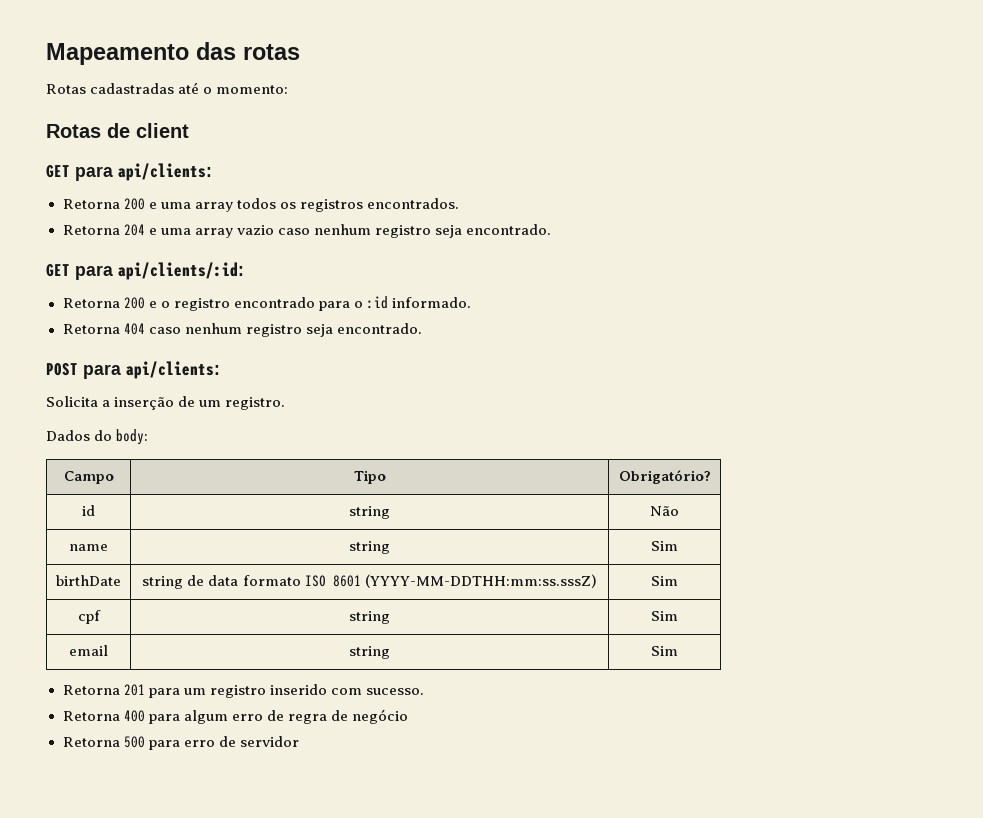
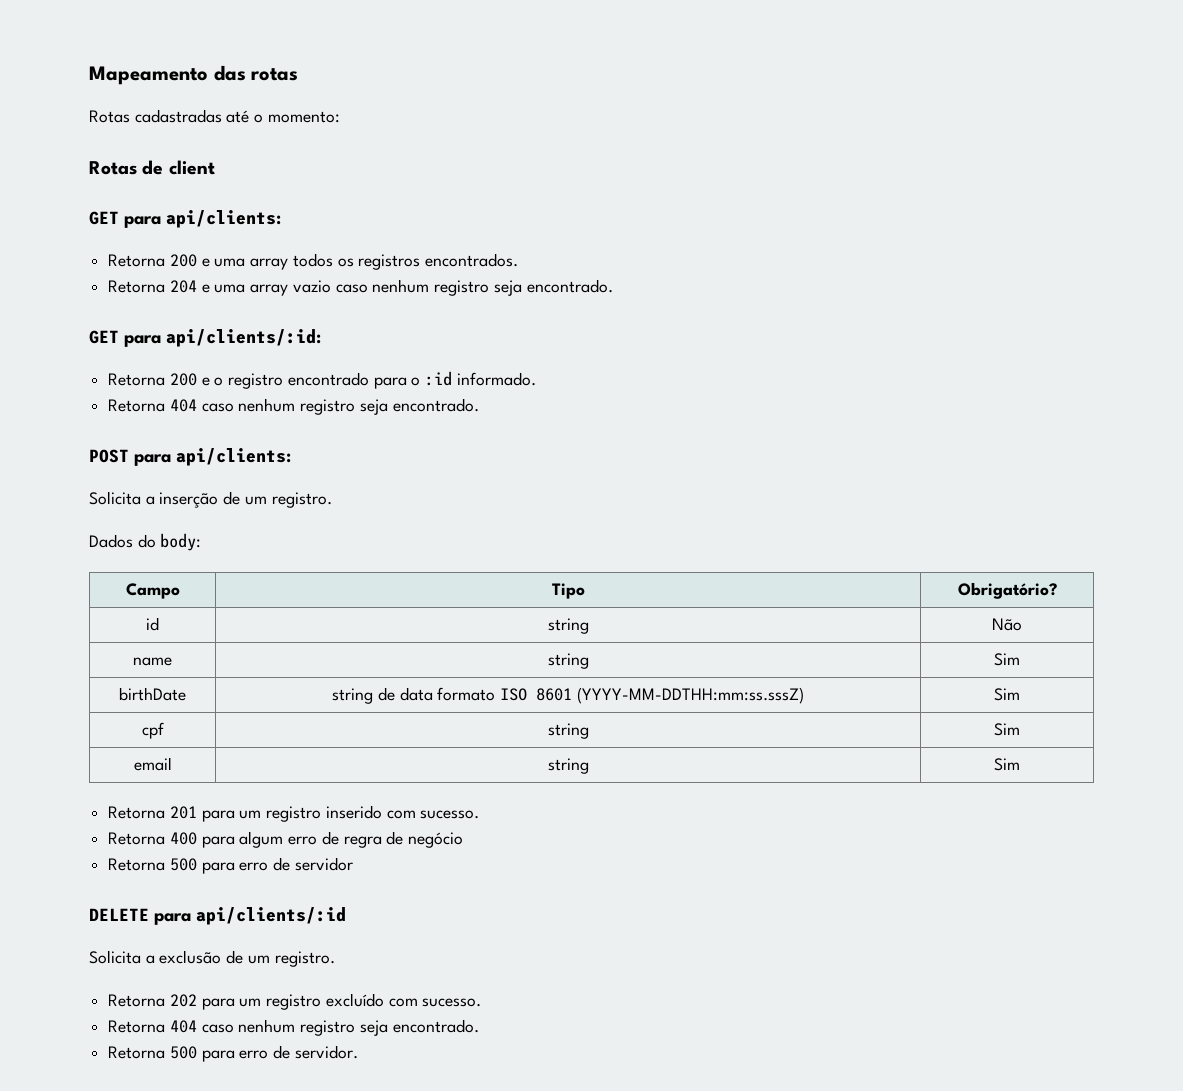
(299, 741) none -> [89,907,346,925] [89,950,335,967] [108,993,482,1010] [108,1019,479,1036] [108,1045,358,1062] // DELETE para api/clients/:id // Solicita a exclusão de um registro. // Retorna 202 para um registro excluído com sucesso. // Retorna 404 caso nenhum registro seja encontrado. // Retorna 500 para erro de servidor.

